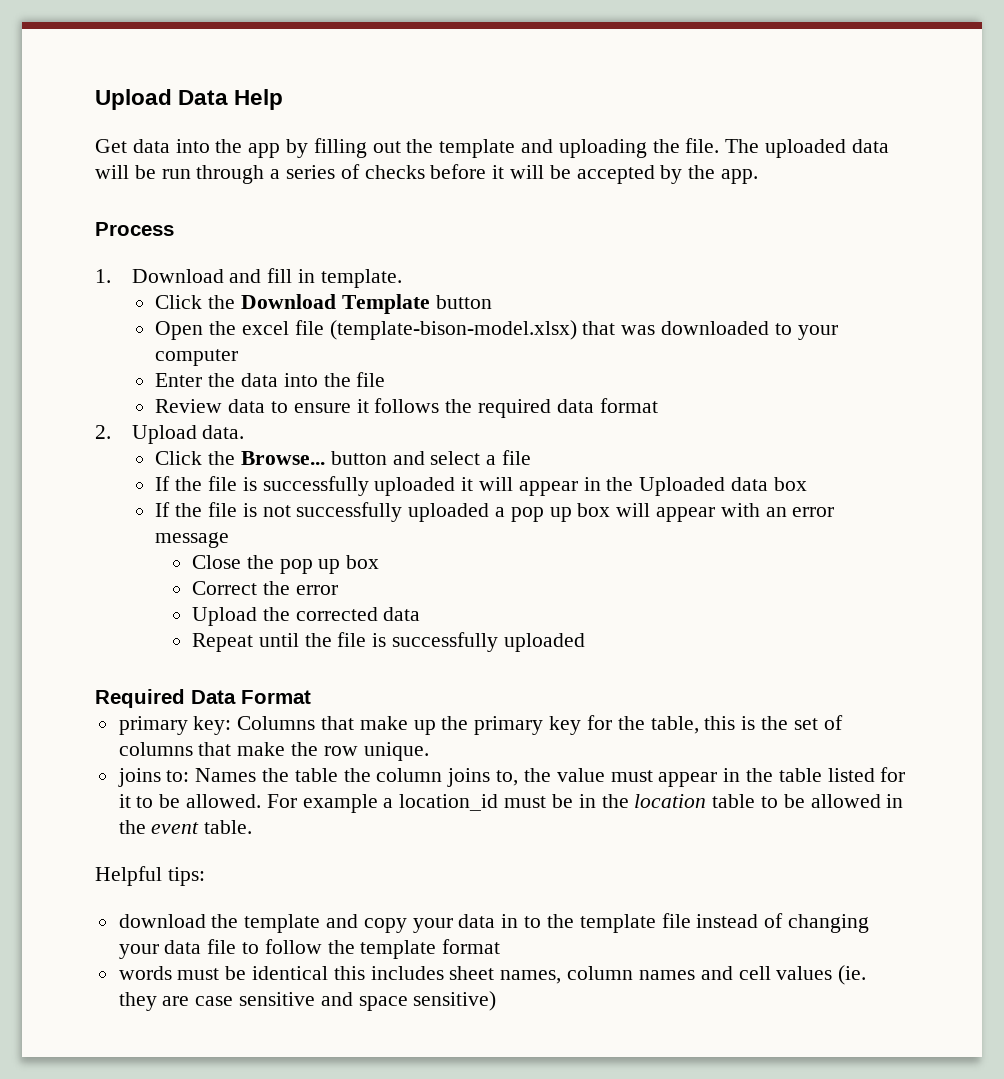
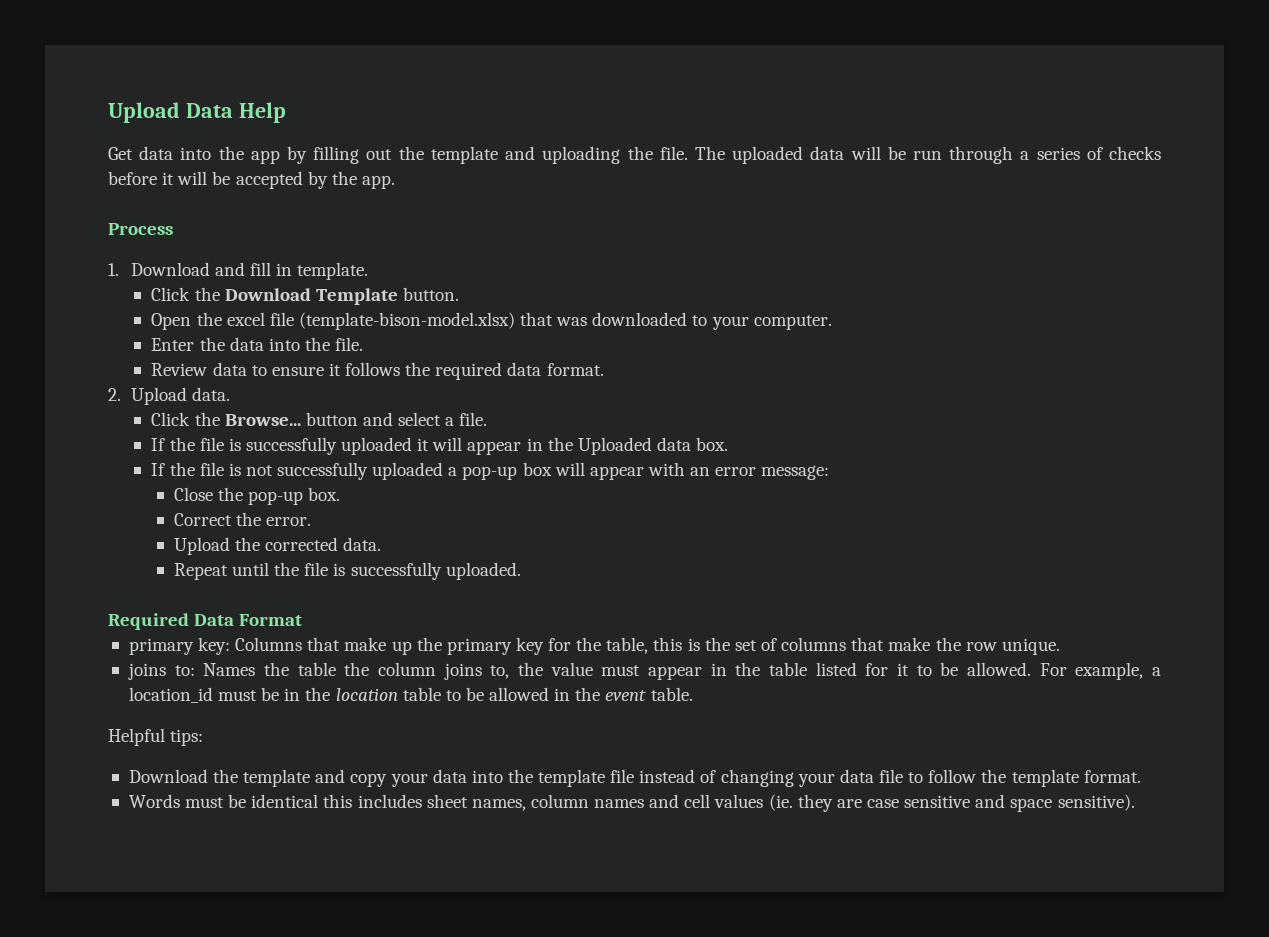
[435,295,492,309] button -> [402,287,459,301] button.
[155,349,239,366] computer -> [753,315,832,330] computer.
[356,372,386,387] file -> [335,337,364,351] file.
[599,398,658,413] format -> [546,363,604,376] format.
[501,450,531,465] file -> [459,412,488,426] file.
[773,477,807,491] box -> [696,437,729,451] box.
[510,507,572,522] pop up -> [462,466,518,480] pop-up
[155,532,230,548] message -> [761,465,830,480] message:
[279,555,380,574] pop up box -> [248,487,341,505] pop-up box.
[295,585,338,595] error -> [266,517,312,526] error.
[383,607,421,621] data -> [343,537,382,551] data.
[503,633,585,652] uploaded -> [445,562,521,580] uploaded.
[302,794,378,813] example -> [1075,662,1144,680] example,
[118,914,206,928] download -> [128,769,208,783] Download
[501,914,542,928] in to -> [471,770,503,783] into
[442,939,501,954] [118,966,172,980] format // words -> [1083,770,1141,783] [128,794,180,808] format. // Words
[413,991,497,1011] sensitive) -> [1057,794,1135,811] sensitive).

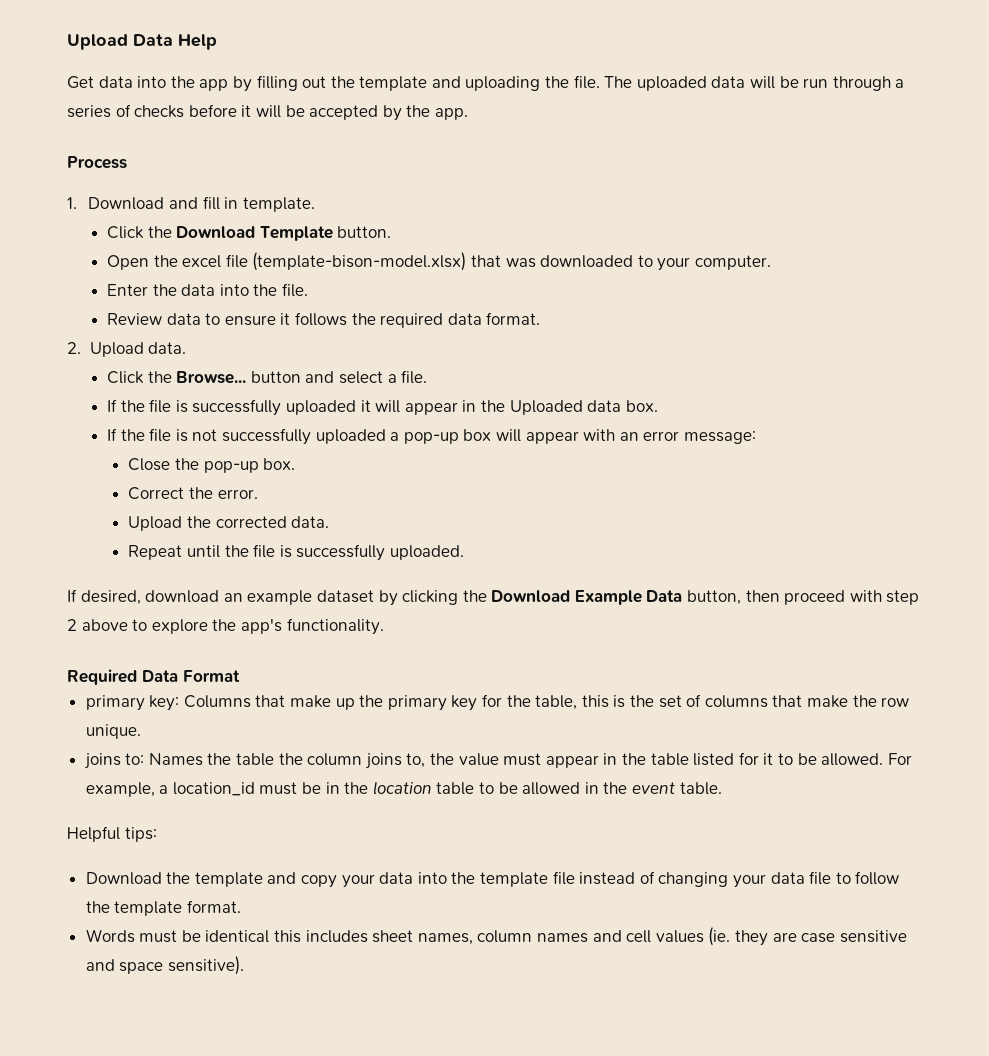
(521, 571) none -> [67,589,920,606] [67,618,384,635] // If desired, download an example dataset by clicking the Download Example Data button, then proceed with step 2 above to explore the app's functionality.

